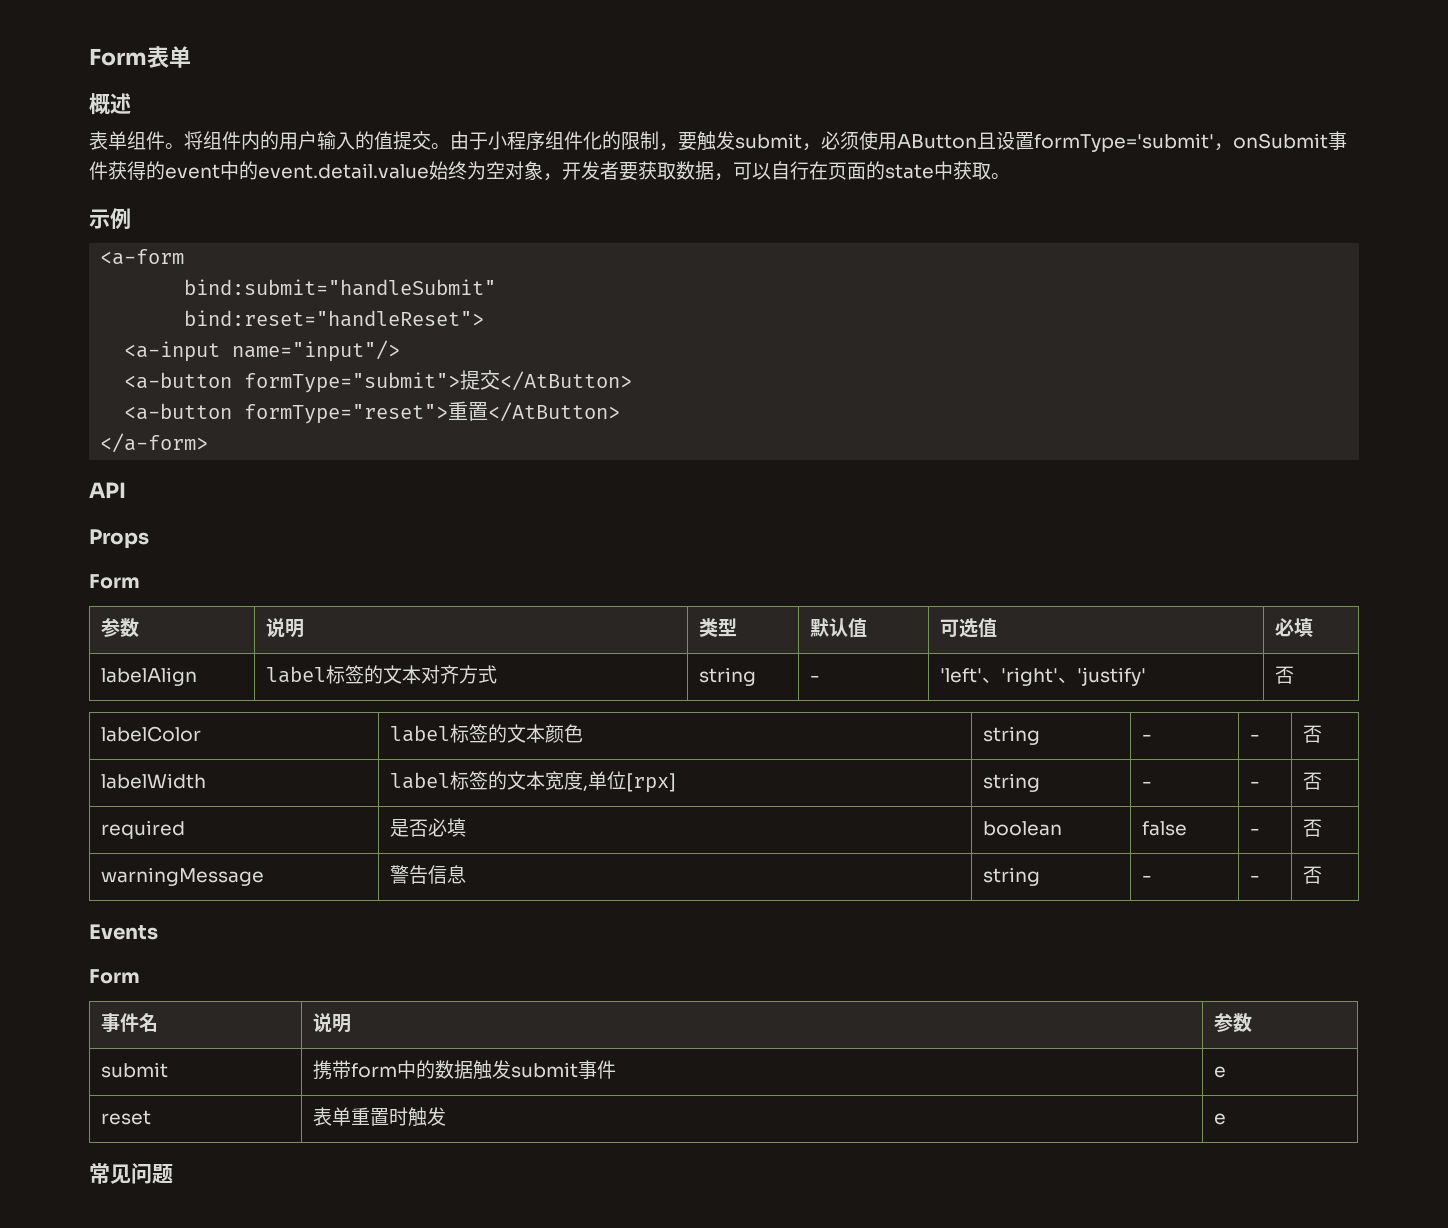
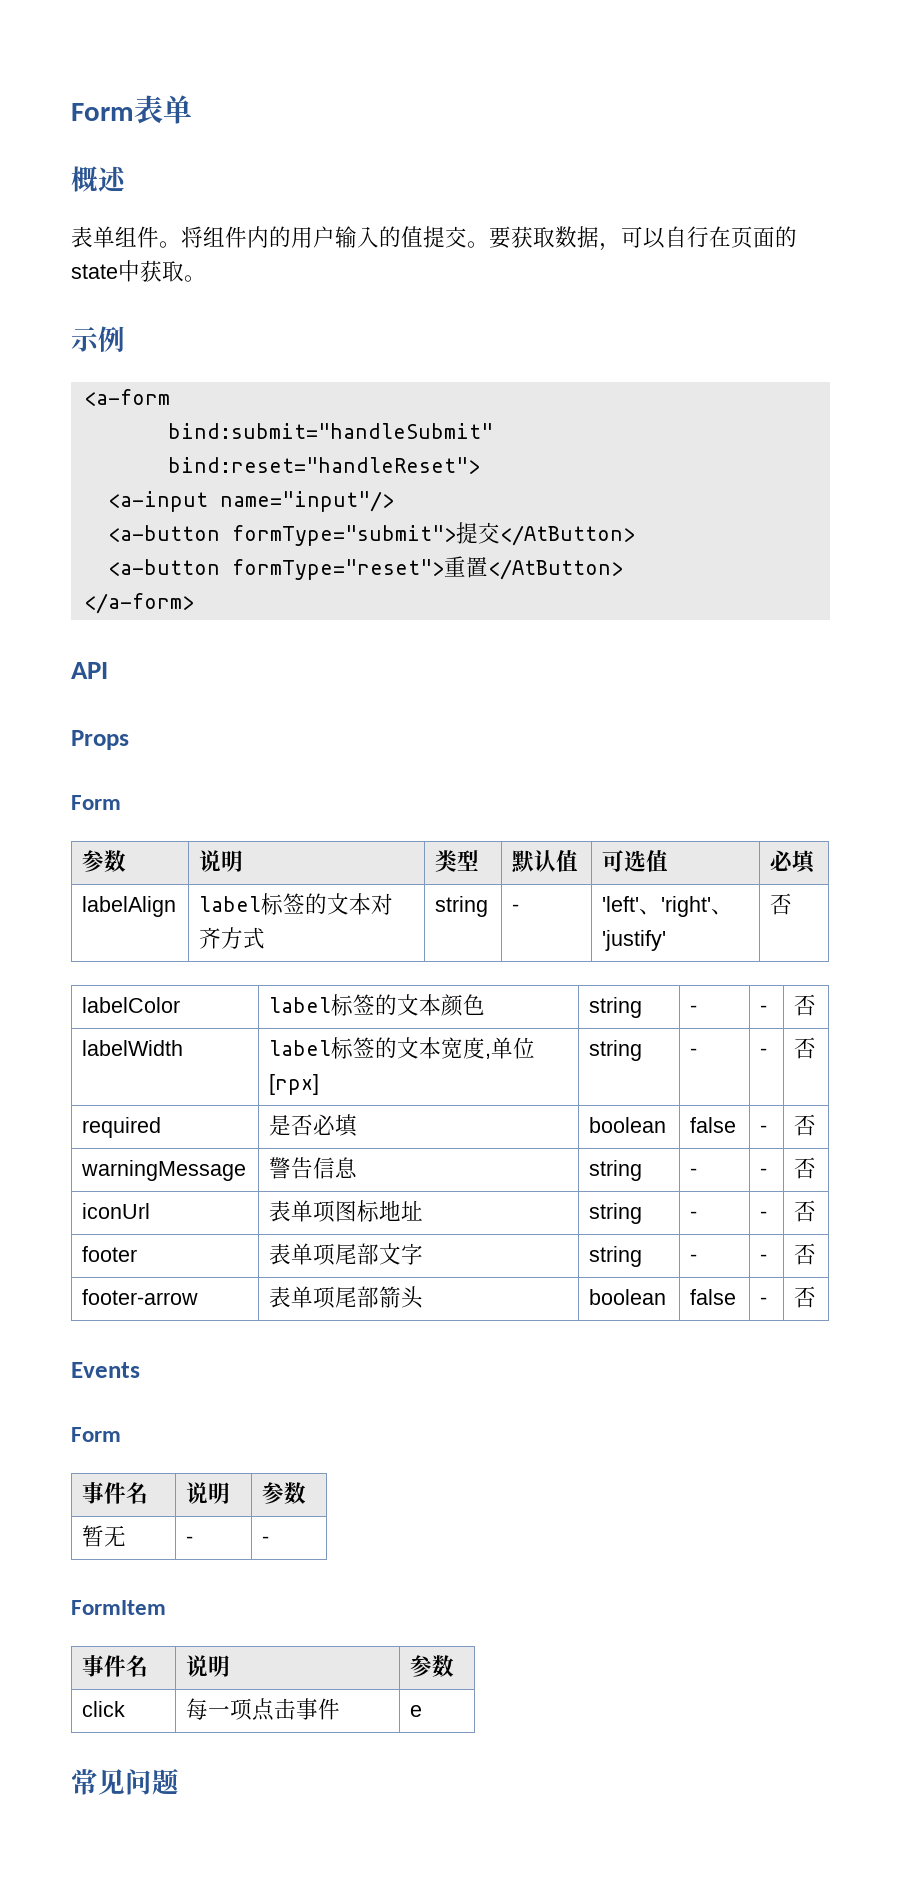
[450,131,1347,152] [89,161,619,181] 由于小程序组件化的限制，要触发submit，必须使用AButton且设置formType='submit'，onSubmit事件获得的event中的event.detail.value始终为空对象，开发者 -> (489, 244) none
(1322, 875) none -> [82,1203,151,1219] [269,1200,424,1223] [589,1203,643,1224] [690,1211,698,1219] [760,1211,768,1219] [794,1200,817,1222] [82,1246,138,1262] [269,1243,424,1266] [589,1246,643,1267] [690,1254,698,1262] [760,1254,768,1262] [794,1243,817,1265] [82,1289,199,1305] [269,1286,424,1309] [589,1289,667,1305] [690,1289,737,1305] [760,1297,768,1305] [794,1286,817,1308] // iconUrl | 表单项图标地址 | string | - | - | 否 // footer | 表单项尾部文字 | string | - | - | 否 // footer-arrow | 表单项尾部箭头 | boolean | false | - | 否
[100,1062,168,1078] [312,1060,616,1080] [1213,1066,1226,1078] [100,1110,151,1125] [312,1107,446,1127] submit | 携带form中的数据触发submit事件 | e // reset | 表单重置时触发 -> [82,1525,127,1547] [186,1536,194,1544] [262,1536,270,1544] [71,1600,166,1615] [82,1655,149,1677] [186,1655,231,1677] [410,1655,455,1677] [82,1701,126,1717] [186,1698,341,1721] 暂无 | - | - // FormItem // 事件名 | 说明 | 参数 // click | 每一项点击事件

